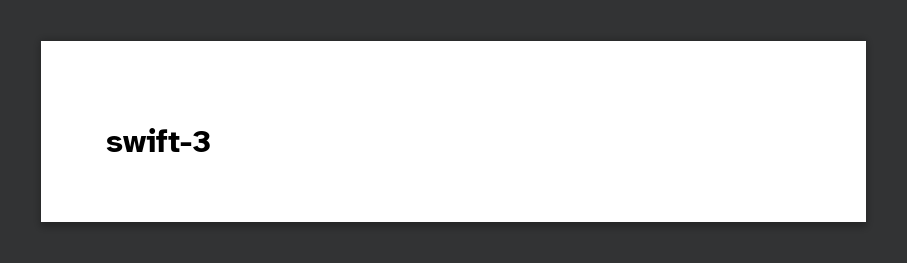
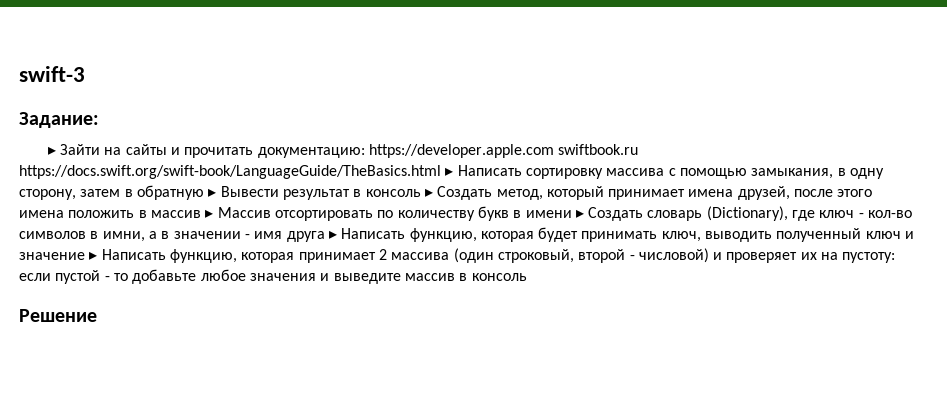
(211, 140) none -> [19,112,99,128] [47,144,639,158] [19,165,884,179] [19,185,873,200] [19,206,913,221] [19,227,915,242] [19,248,896,263] [19,269,527,284] [19,309,97,322] // Задание: // ▸ Зайти на сайты и прочитать документацию: https://developer.apple.com swiftbook.ru https://docs.swift.org/swift-book/LanguageGuide/TheBasics.html ▸ Написать сортировку массива с помощью замыкания, в одну сторону, затем в обратную ▸ Вывести результат в консоль ▸ Создать метод, который принимает имена друзей, после этого имена положить в массив ▸ Массив отсортировать по количеству букв в имени ▸ Создать словарь (Dictionary), где ключ - кол-во символов в имни, а в значении - имя друга ▸ Написать функцию, которая будет принимать ключ, выводить полученный ключ и значение ▸ Написать функцию, которая принимает 2 массива (один строковый, второй - числовой) и проверяет их на пустоту: если пустой - то добавьте любое значения и выведите массив в консоль // Решение

